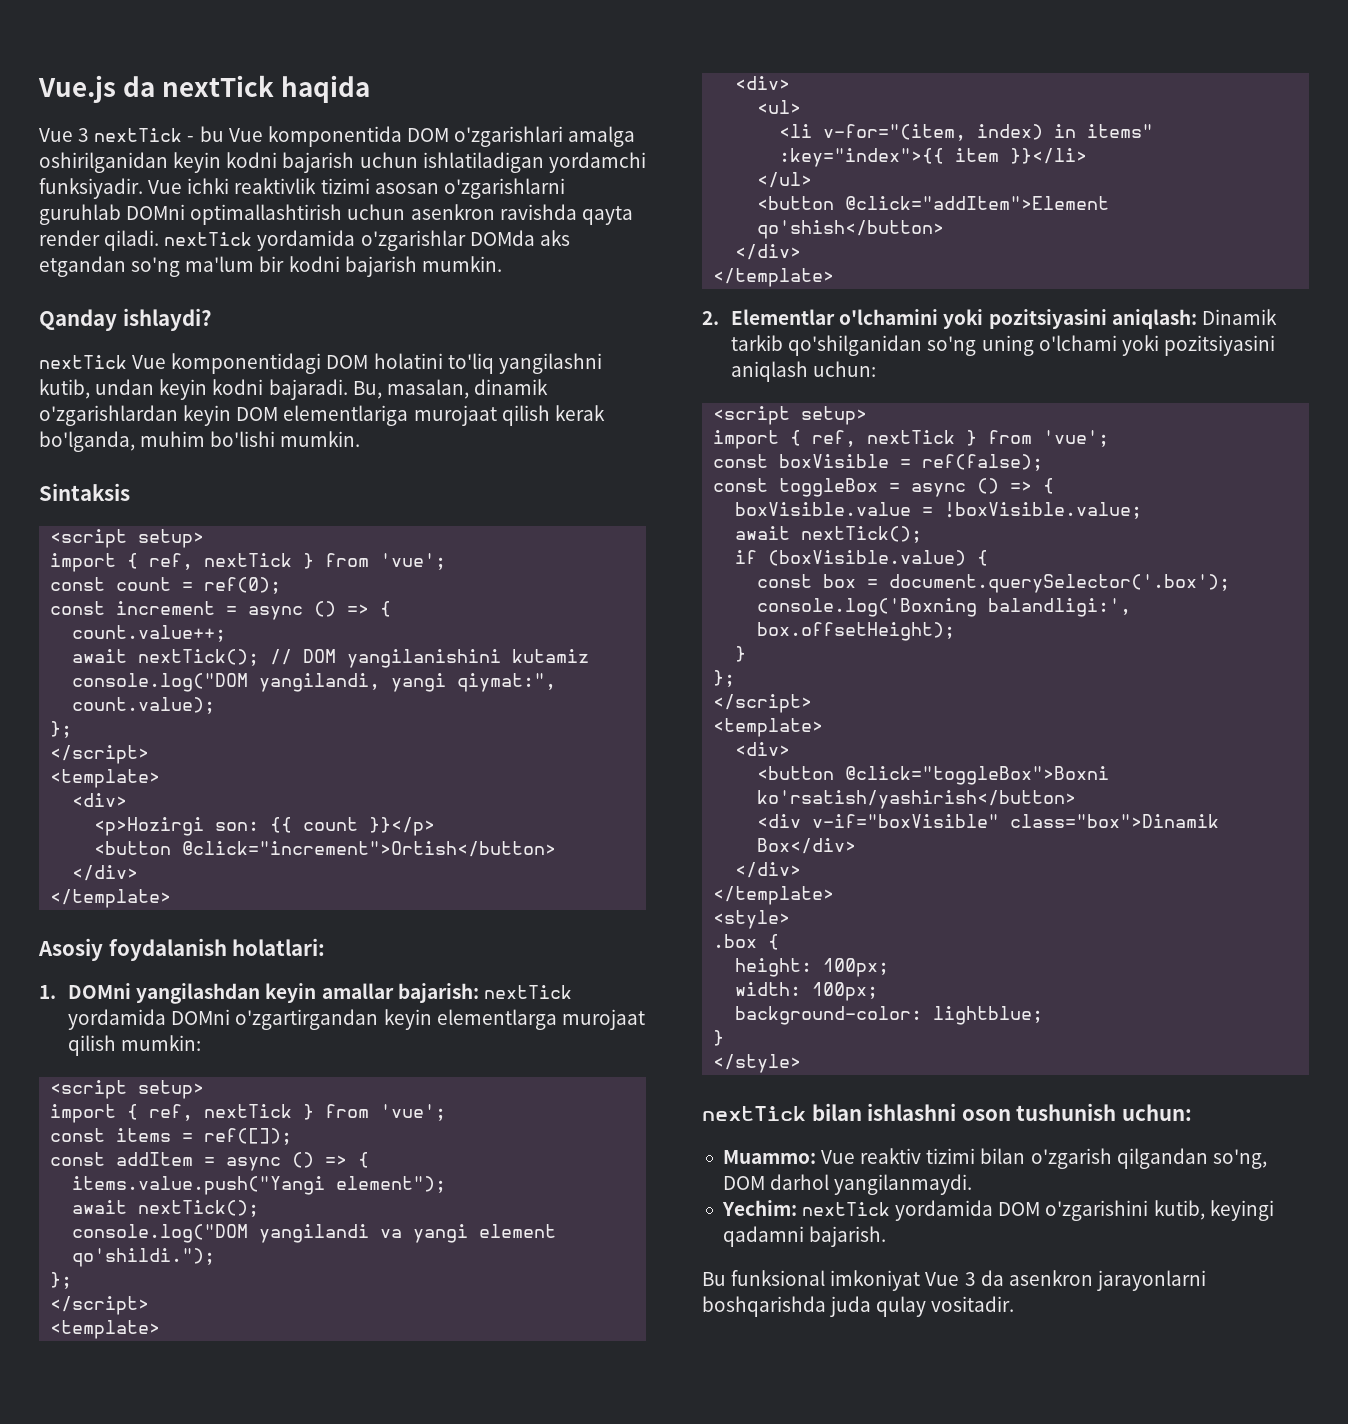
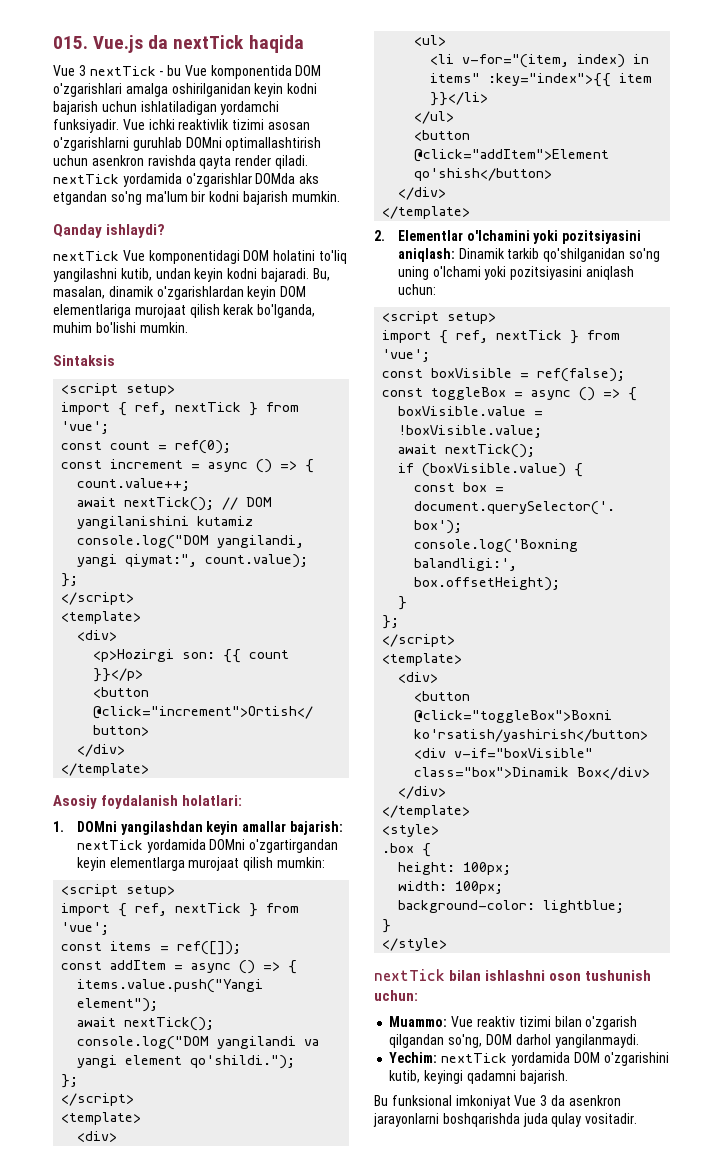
(38, 89) none -> [53,36,88,49] 015.

